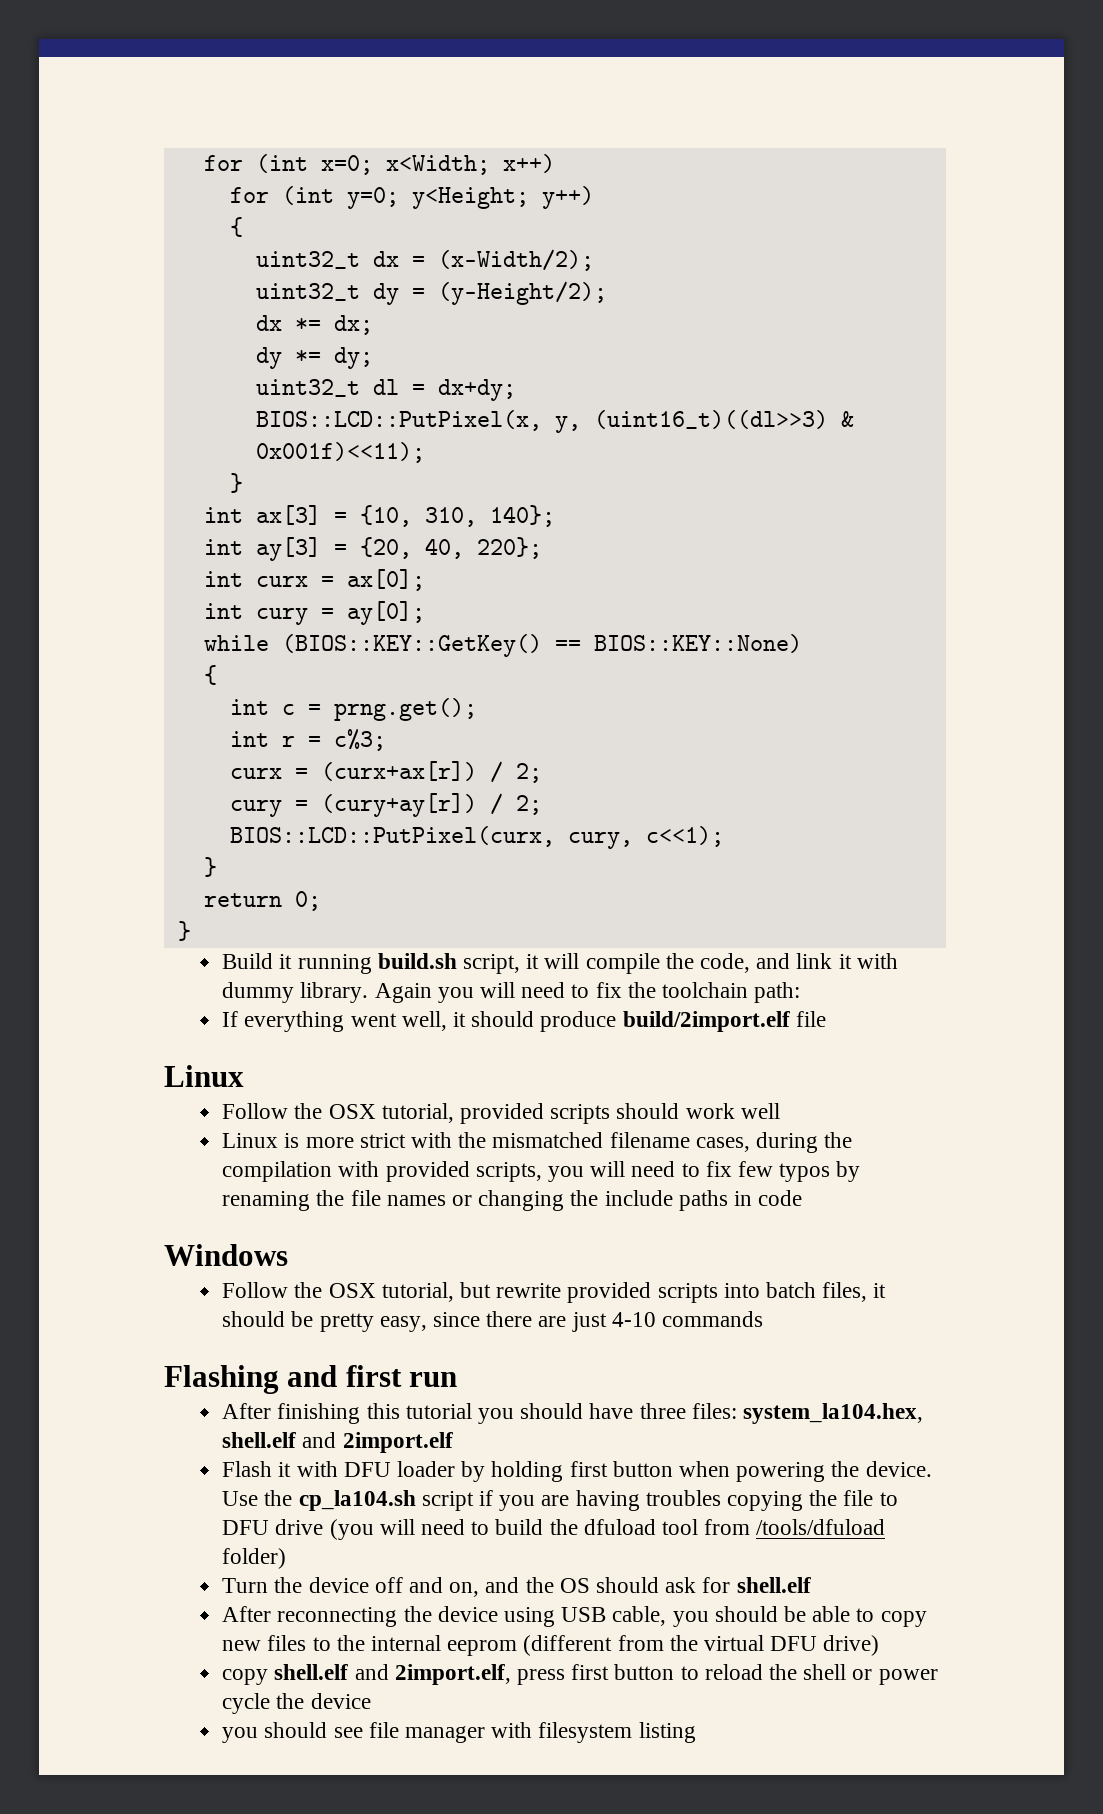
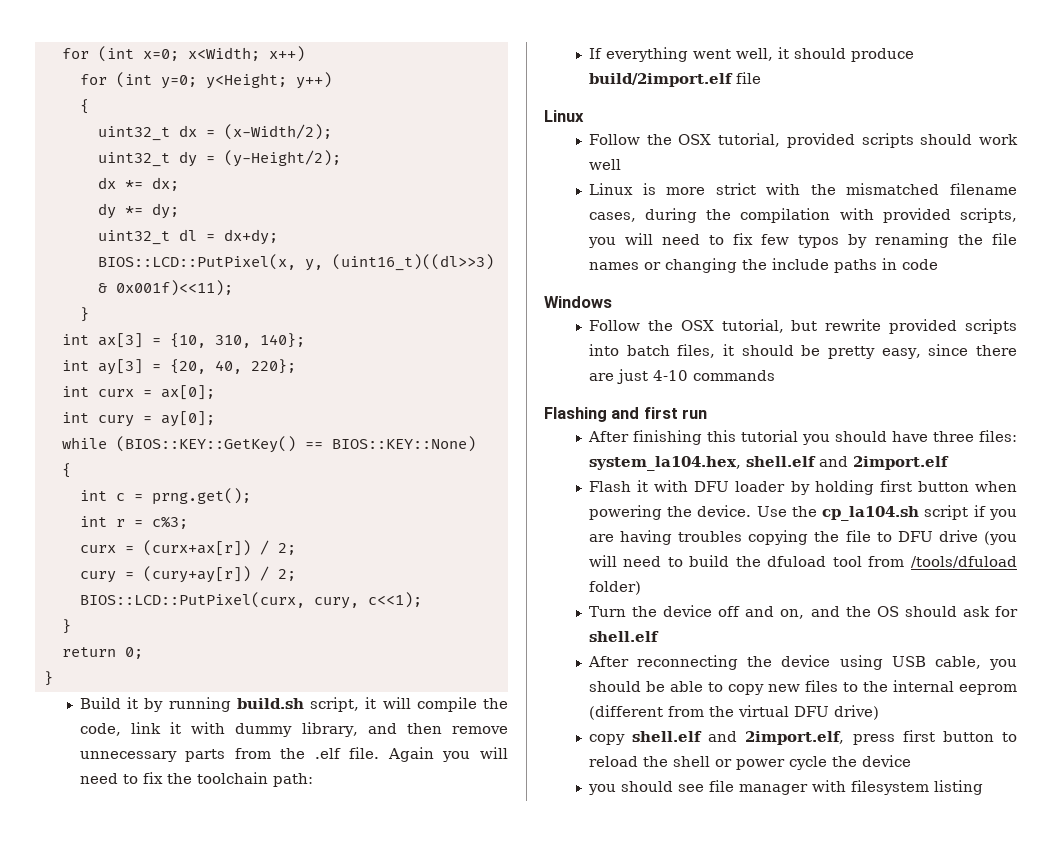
(293, 961) none -> [144,698,164,712] by
[756,953,791,969] and -> (121, 729) none
[300,982,369,1003] library. -> [301,722,508,737] [79,747,380,762] library, and then remove unnecessary parts from the .elf file.

